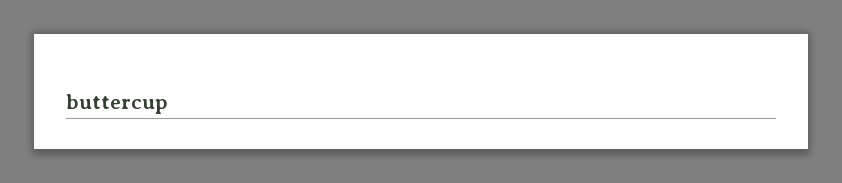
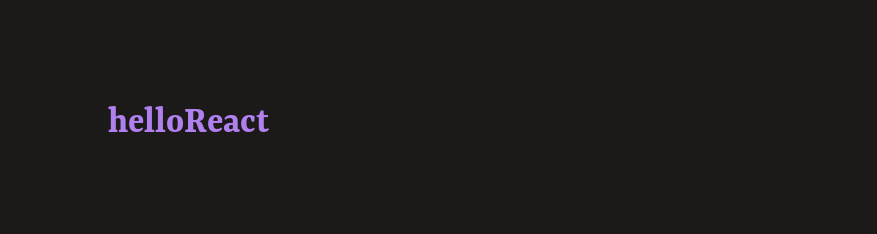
[66,94,168,114] buttercup -> [108,106,269,132] helloReact

